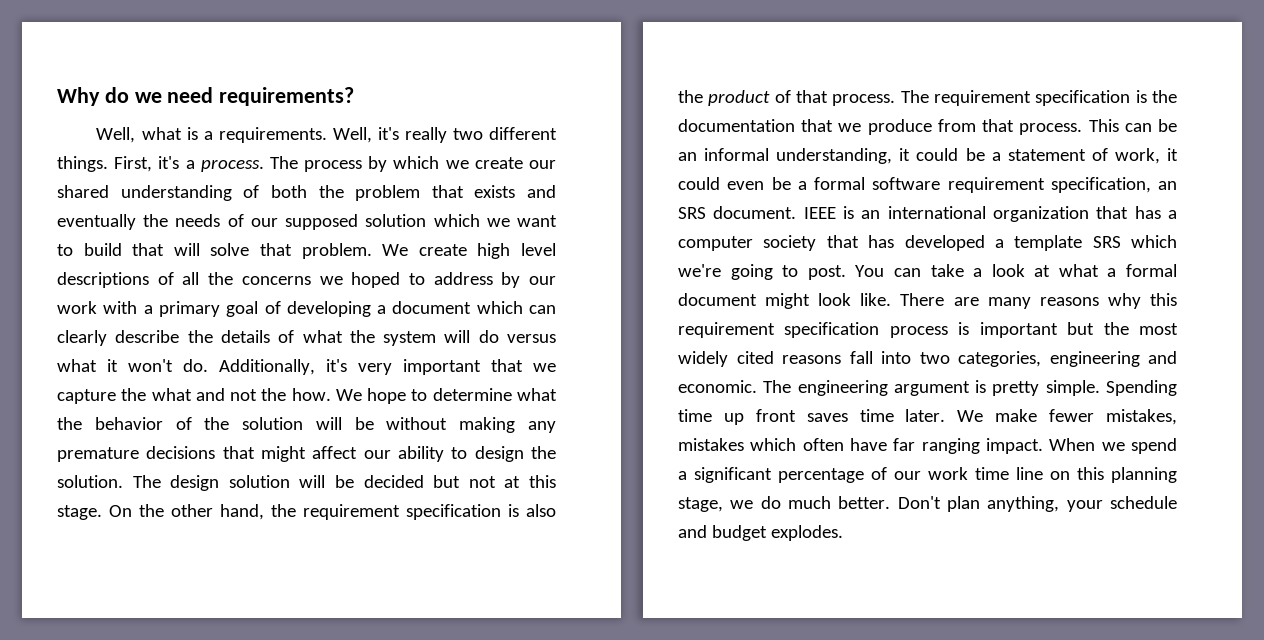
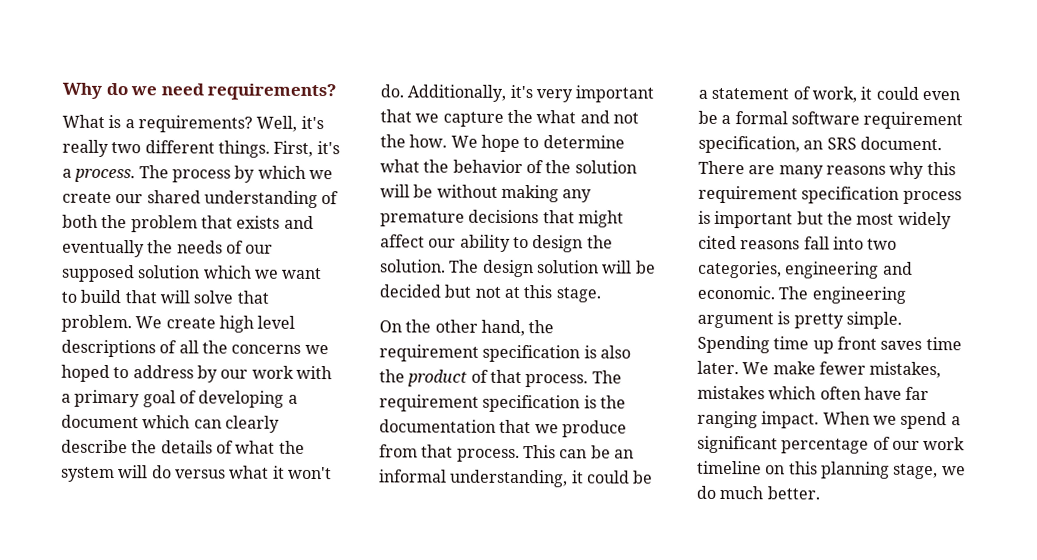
[96,127,182,143] Well, what -> [62,114,105,128] What
[218,127,327,143] requirements. -> [137,115,253,133] requirements?
(102, 512) none -> (601, 295) //
[803,206,1177,222] [678,235,1177,251] [678,264,1177,280] [678,293,892,309] IEEE is an international organization that has a computer society that has developed a template SRS which we're going to post. You can take a look at what a formal document might look like. -> (942, 143) none
[975,467,1043,480] time line -> [697,460,762,475] timeline
[897,496,1177,512] [678,525,843,541] Don't plan anything, your schedule and budget explodes. -> (820, 493) none

